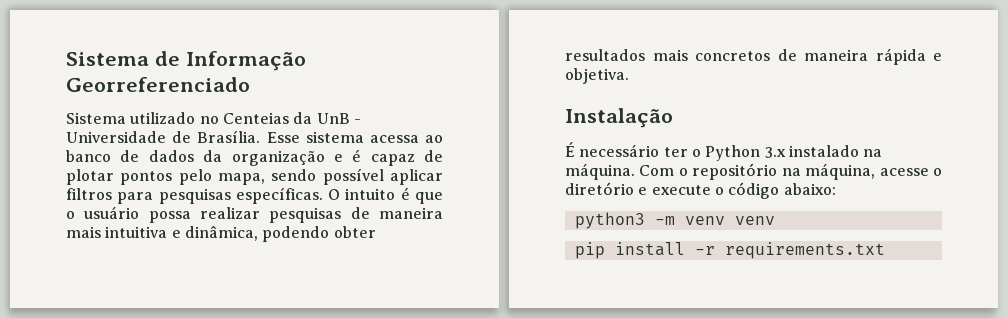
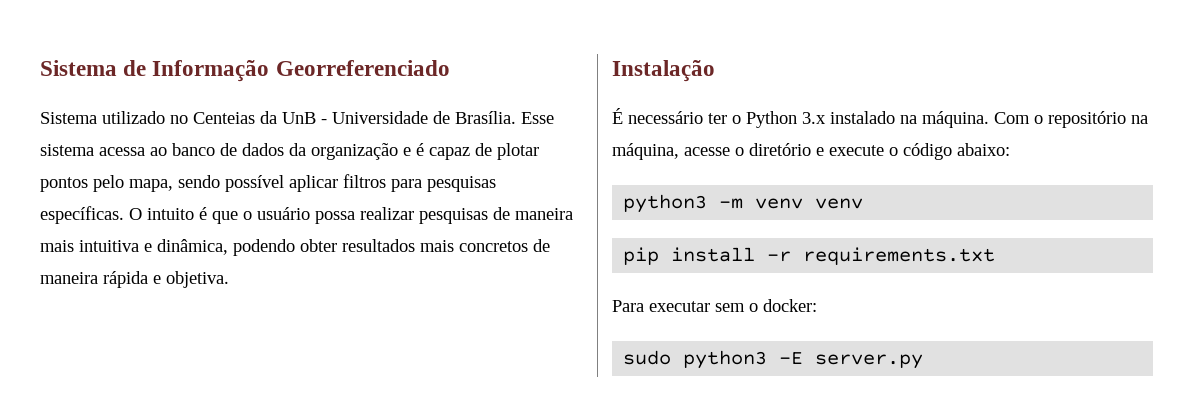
(885, 250) none -> [612,299,817,312] [623,350,924,369] // Para executar sem o docker: // sudo python3 -E server.py

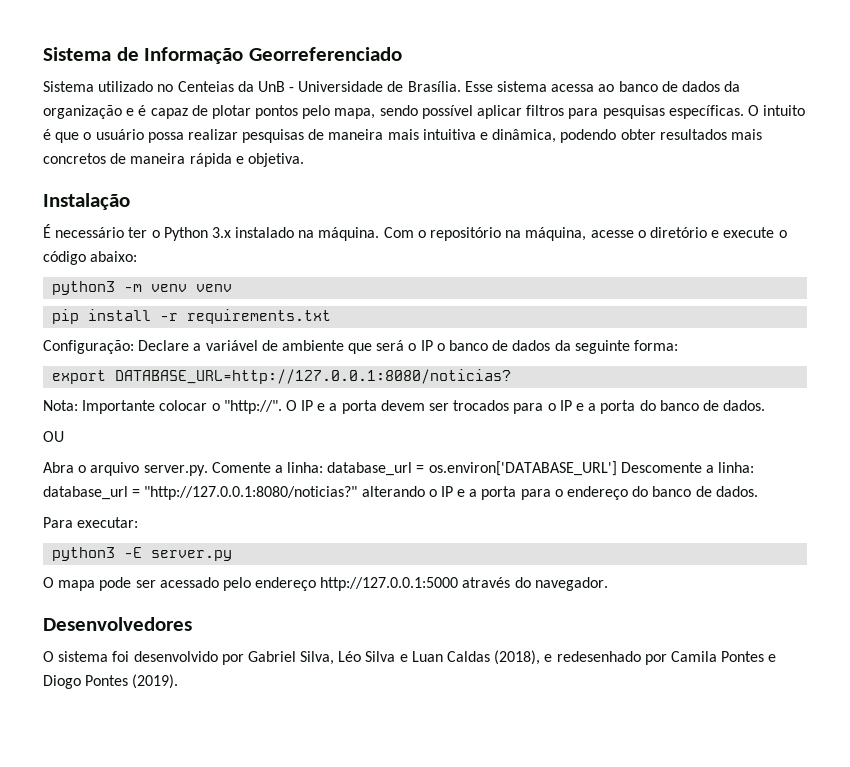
[612,299,817,312] [623,350,924,369] Para executar sem o docker: // sudo python3 -E server.py -> [43,340,678,354] [52,369,512,384] [43,400,766,414] [43,431,64,442] [43,461,755,476] [43,486,758,500] [43,517,139,528] [52,547,233,561] [43,577,608,591] [43,617,192,631] [43,650,777,665] [43,674,179,689] Configuração: Declare a variável de ambiente que será o IP o banco de dados da seguinte forma: // export DATABASE_URL=http://127.0.0.1:8080/noticias? // Nota: Importante colocar o "http://". O IP e a porta devem ser trocados para o IP e a porta do banco de dados. // OU // Abra o arquivo server.py. Comente a linha: database_url = os.environ['DATABASE_URL'] Descomente a linha: database_url = "http://127.0.0.1:8080/noticias?" alterando o IP e a porta para o endereço do banco de dados. // Para executar: // python3 -E server.py // O mapa pode ser acessado pelo endereço http://127.0.0.1:5000 através do navegador. // Desenvolvedores // O sistema foi desenvolvido por Gabriel Silva, Léo Silva e Luan Caldas (2018), e redesenhado por Camila Pontes e Diogo Pontes (2019).

